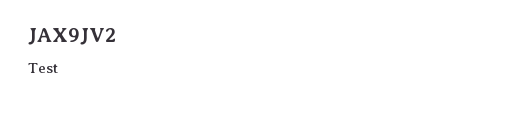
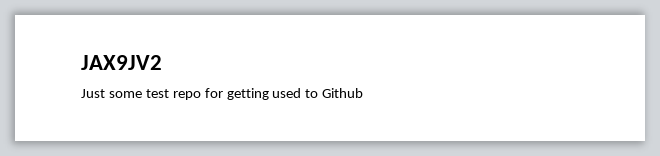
[28,63,58,73] Test -> [81,88,364,100] Just some test repo for getting used to Github

